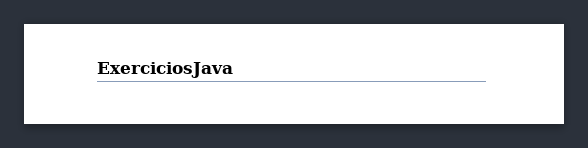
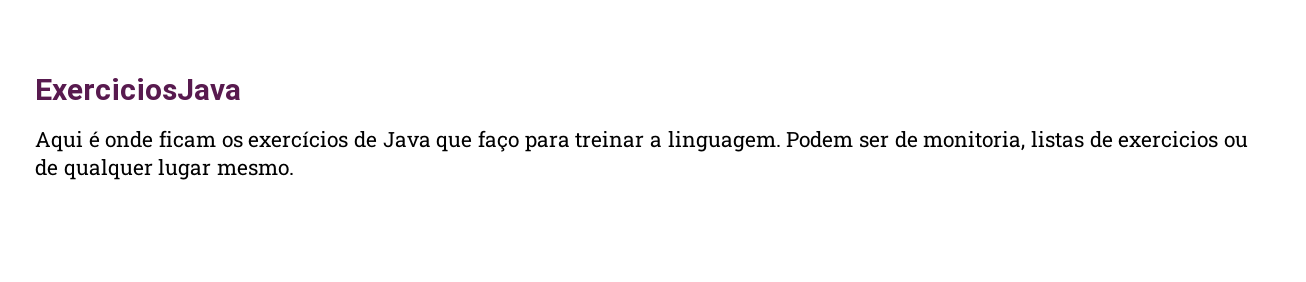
(233, 70) none -> [35,130,1249,152] [35,159,295,180] // Aqui é onde ficam os exercícios de Java que faço para treinar a linguagem. Podem ser de monitoria, listas de exercicios ou de qualquer lugar mesmo.

